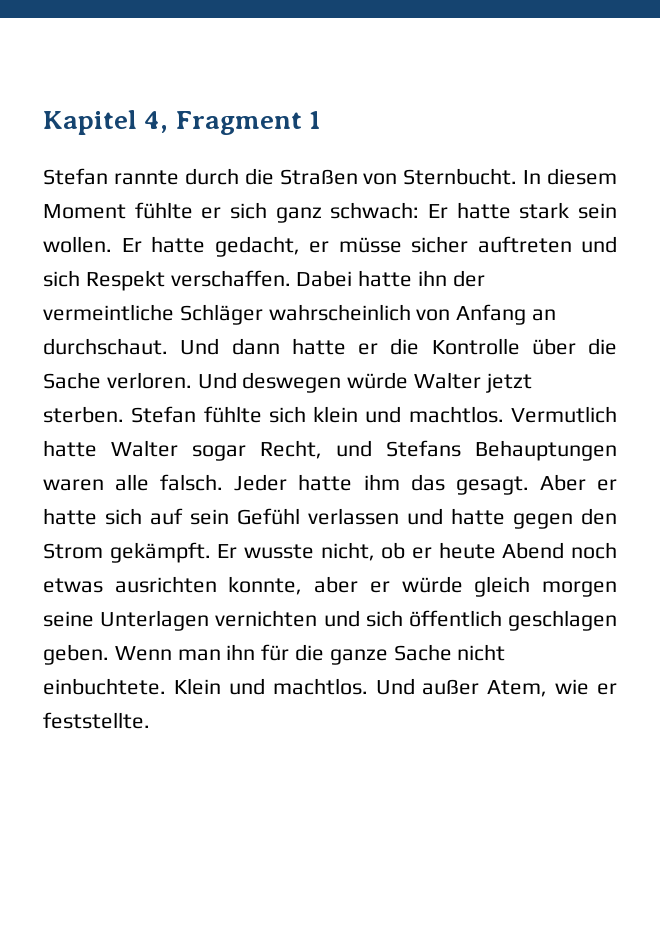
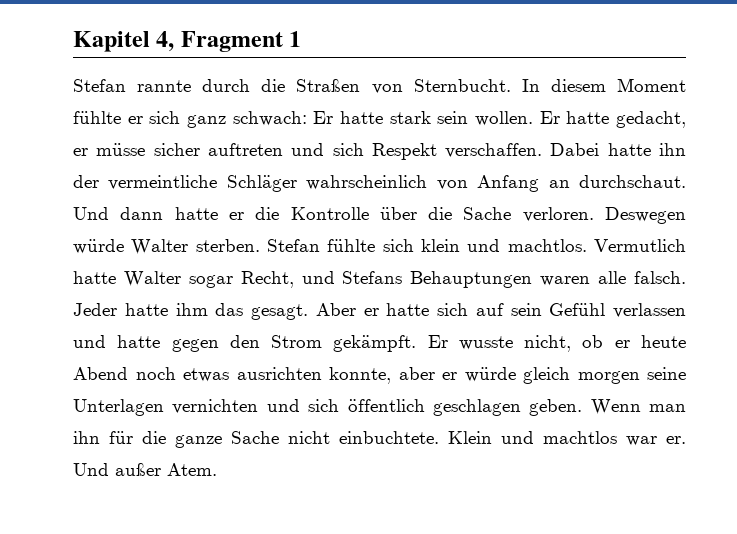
[197,372,342,393] Und deswegen -> [605,207,686,224] Deswegen
[485,373,532,393] jetzt -> (189, 247) none
[272,678,617,697] [43,712,150,729] machtlos. Und außer Atem, wie er feststellte. -> [543,431,686,446] [73,463,217,476] machtlos war er. Und außer Atem.

